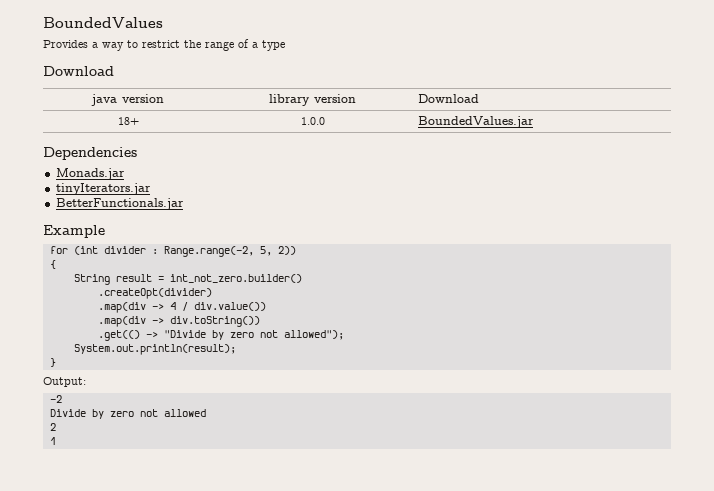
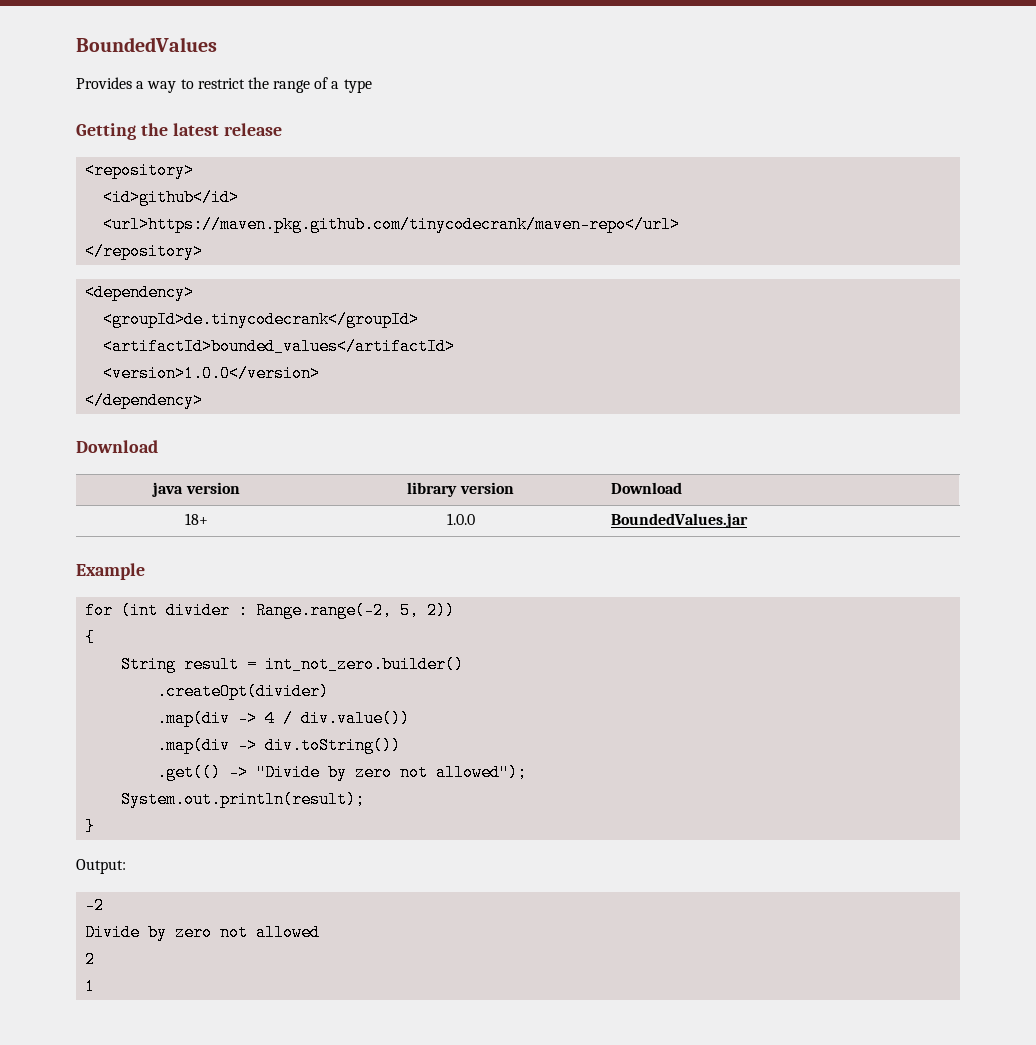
(285, 45) none -> [76,123,282,140] [85,162,195,179] [103,189,240,206] [103,216,681,233] [85,243,204,260] [85,284,195,301] [103,311,420,328] [103,338,456,355] [103,365,321,382] [85,392,204,409] // Getting the latest release // <repository> // <id>github</id> // <url>https://maven.pkg.github.com/tinycodecrank/maven-repo</url> // </repository> // <dependency> // <groupId>de.tinycodecrank</groupId> // <artifactId>bounded_values</artifactId> // <version>1.0.0</version> // </dependency>
[43,147,137,160] [55,168,125,180] [55,183,151,195] [55,198,184,210] // Dependencies // Monads.jar // tinyIterators.jar // BetterFunctionals.jar -> (749, 520) none

